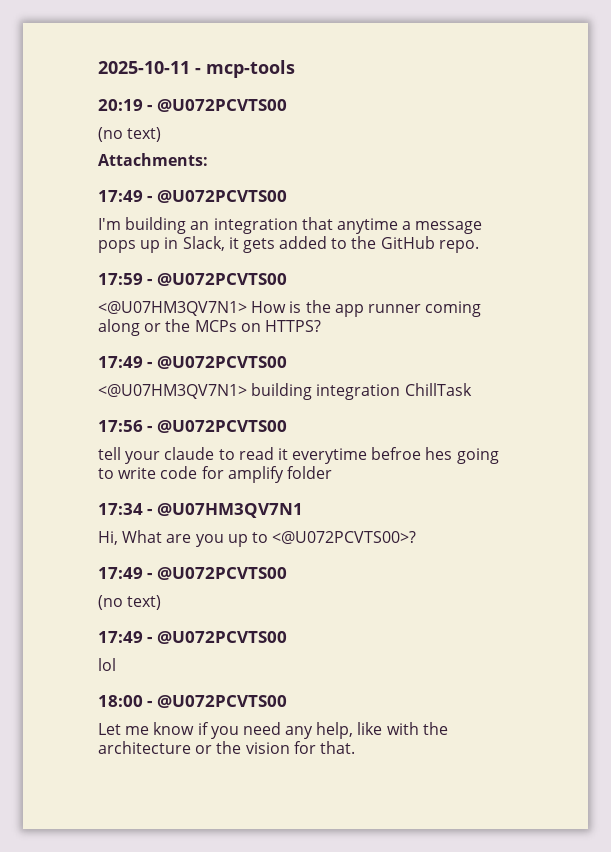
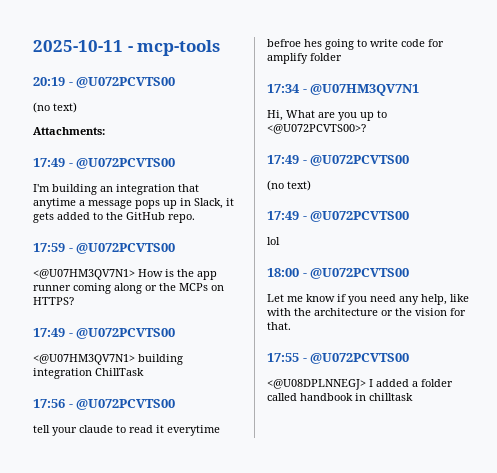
(355, 747) none -> [267,353,410,364] [267,379,453,390] [267,393,413,401] // 17:55 - @U072PCVTS00 // <@U08DPLNNEGJ> I added a folder called handbook in chilltask

